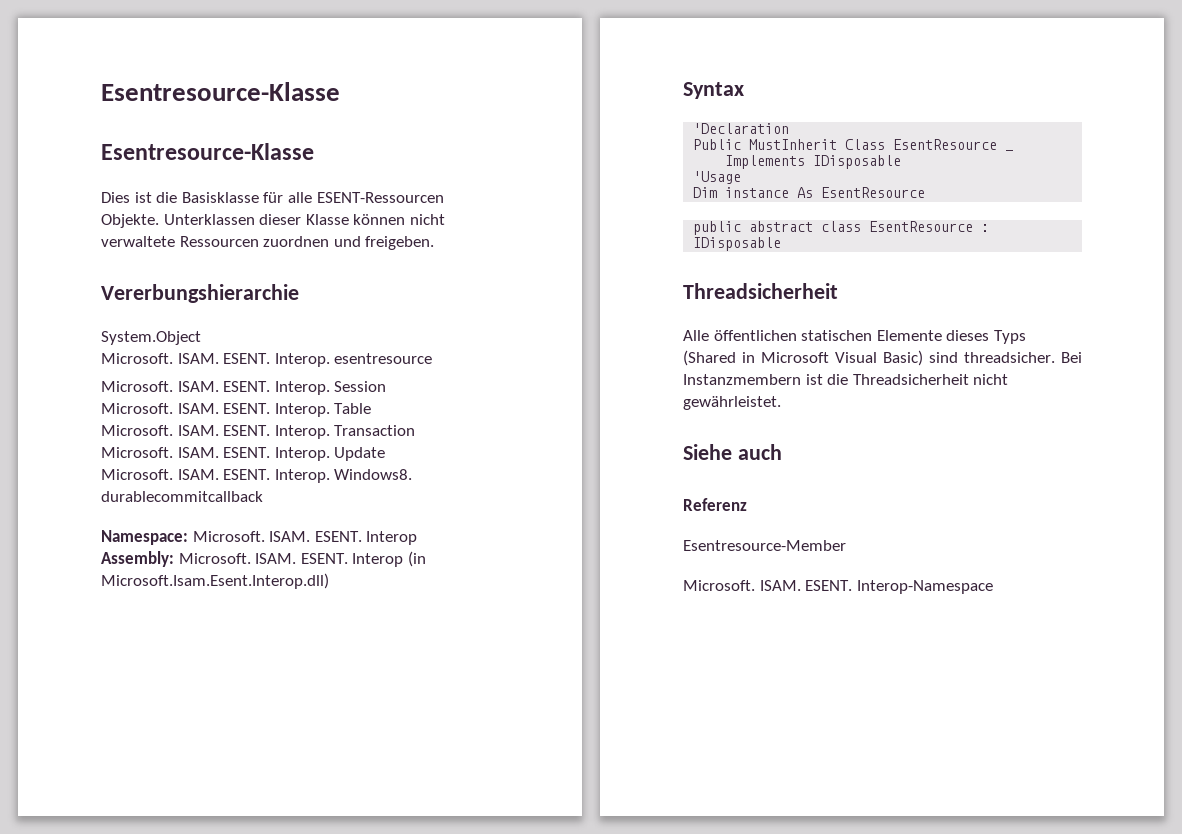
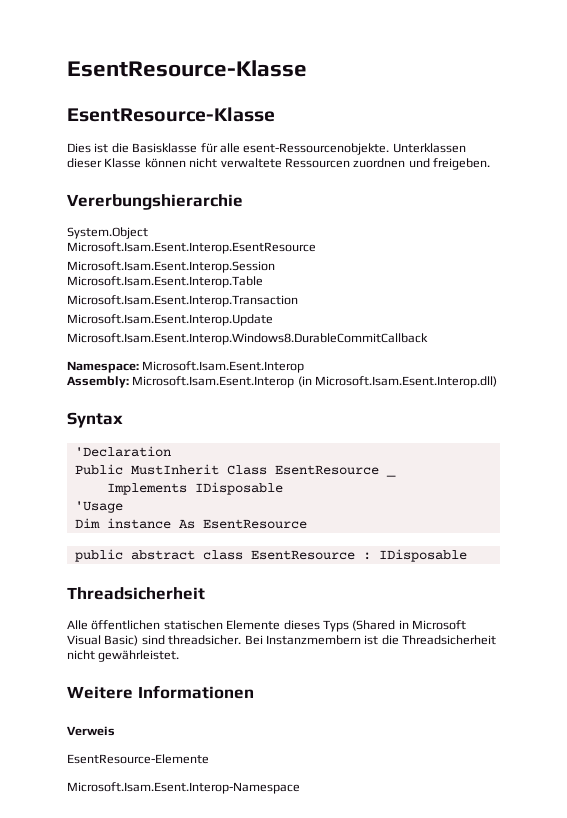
[101,82,340,101] [101,143,314,160] Esentresource-Klasse // Esentresource-Klasse -> [67,60,307,77] [67,107,275,122] EsentResource-Klasse // EsentResource-Klasse
[316,192,444,203] [101,214,159,228] ESENT-Ressourcen Objekte. -> [243,143,390,155] esent-Ressourcenobjekte.
[101,353,433,367] [101,381,387,395] [101,403,372,417] [101,425,416,439] [101,447,386,461] [101,469,413,483] [101,491,263,502] [101,530,418,545] [101,551,404,567] Microsoft. ISAM. ESENT. Interop. esentresource // Microsoft. ISAM. ESENT. Interop. Session // Microsoft. ISAM. ESENT. Interop. Table // Microsoft. ISAM. ESENT. Interop. Transaction // Microsoft. ISAM. ESENT. Interop. Update // Microsoft. ISAM. ESENT. Interop. Windows8. durablecommitcallback // Namespace: Microsoft. ISAM. ESENT. Interop // Assembly: Microsoft. ISAM. ESENT. Interop -> [67,242,316,254] [67,261,275,273] [67,276,263,288] [67,295,298,307] [67,314,273,326] [67,333,428,345] [67,361,305,373] [67,376,295,388] Microsoft.Isam.Esent.Interop.EsentResource // Microsoft.Isam.Esent.Interop.Session // Microsoft.Isam.Esent.Interop.Table // Microsoft.Isam.Esent.Interop.Transaction // Microsoft.Isam.Esent.Interop.Update // Microsoft.Isam.Esent.Interop.Windows8.DurableCommitCallback // Namespace: Microsoft.Isam.Esent.Interop // Assembly: Microsoft.Isam.Esent.Interop
[683,444,782,460] [683,498,747,511] [683,540,846,551] [683,580,993,594] Siehe auch // Referenz // Esentresource-Member // Microsoft. ISAM. ESENT. Interop-Namespace -> [67,685,254,699] [67,726,115,736] [67,754,209,764] [67,782,300,794] Weitere Informationen // Verweis // EsentResource-Elemente // Microsoft.Isam.Esent.Interop-Namespace

